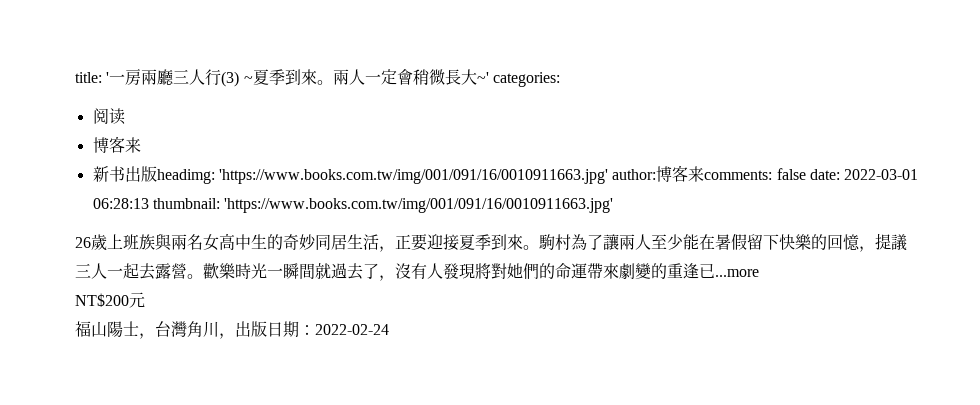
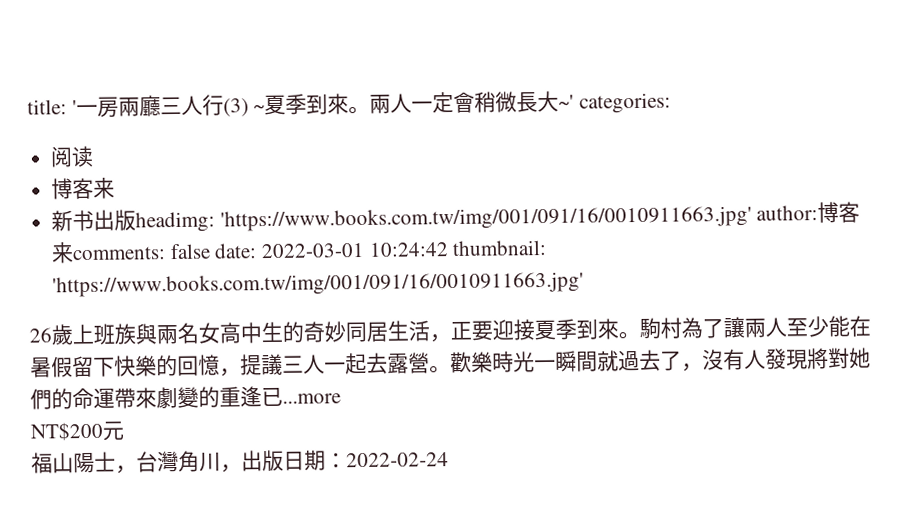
[92,198,149,209] 06:28:13 -> [368,242,449,257] 10:24:42

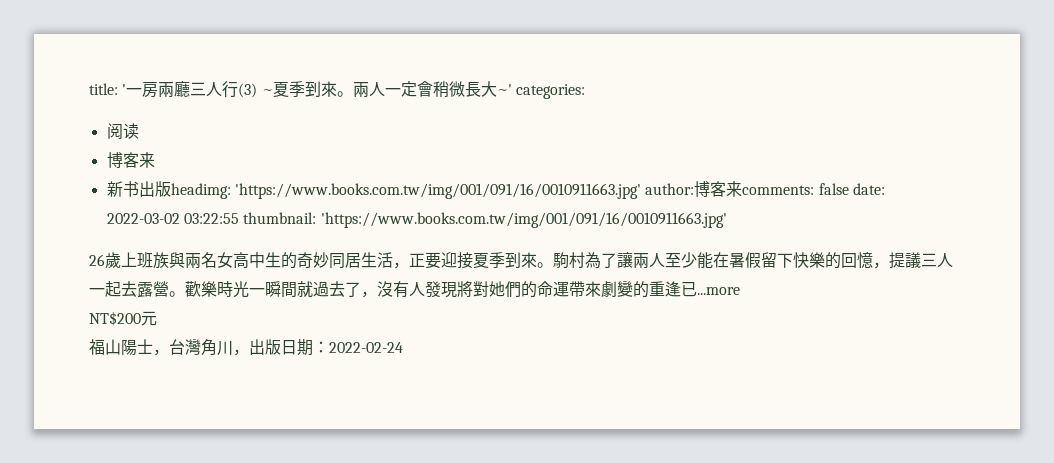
[261,242,449,259] 2022-03-01 10:24:42 -> [106,213,239,224] 2022-03-02 03:22:55

